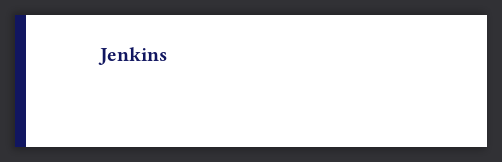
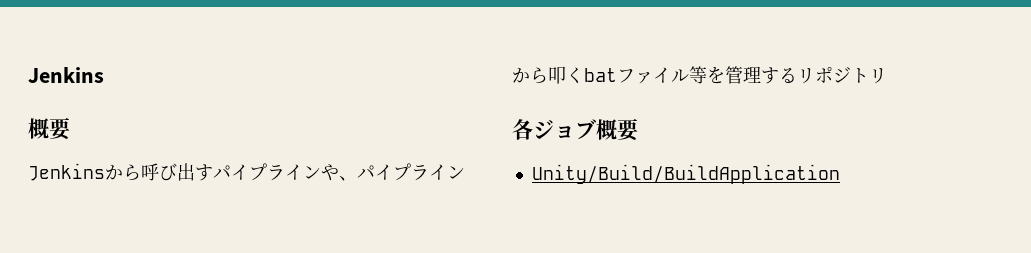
[98,47,167,65] Jenkins -> [28,67,104,83] [28,117,71,140] [28,163,465,181] [512,66,887,84] [512,118,639,141] [531,164,840,184] Jenkins // 概要 // Jenkinsから呼び出すパイプラインや、パイプラインから叩くbatファイル等を管理するリポジトリ // 各ジョブ概要 // Unity/Build/BuildApplication

